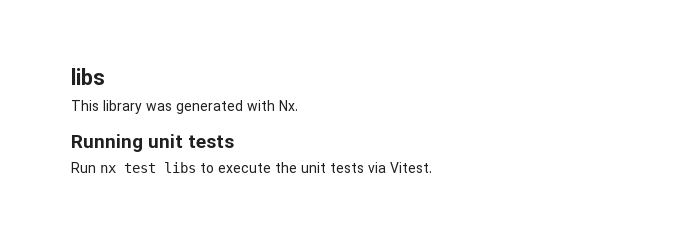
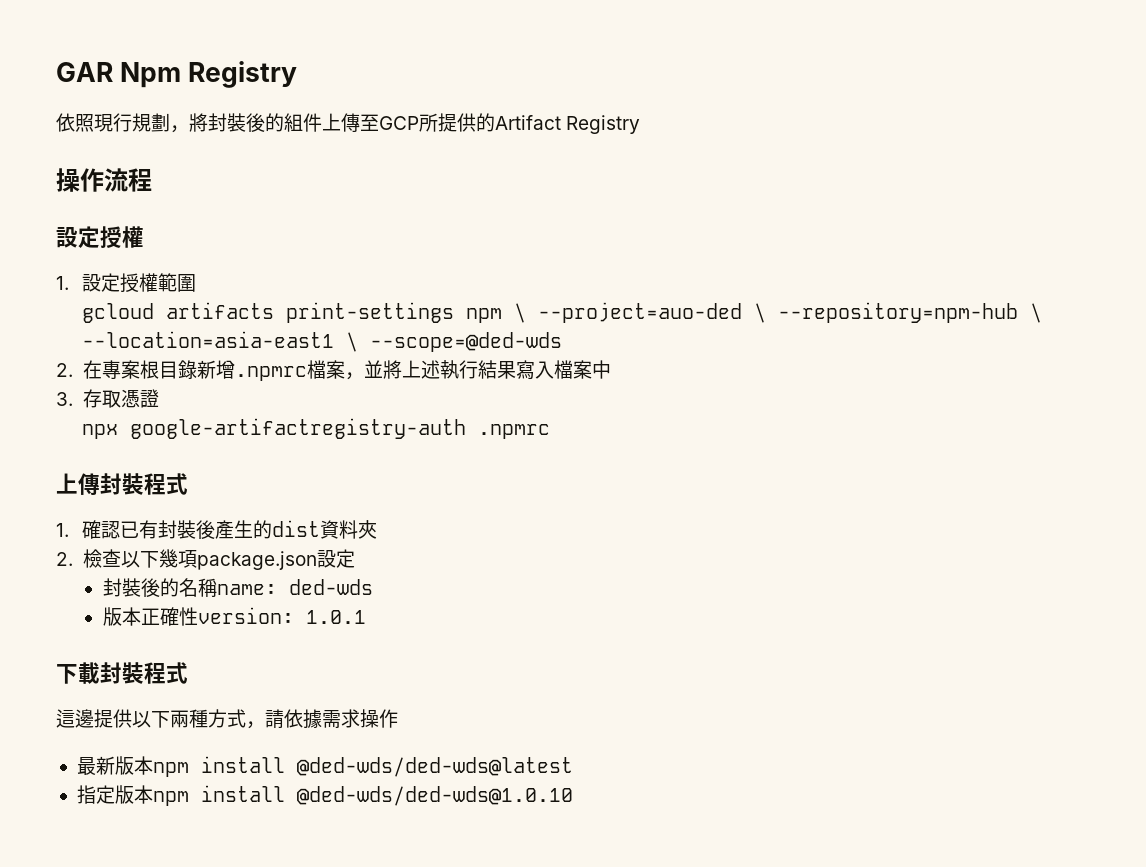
[71,68,105,85] [71,100,298,114] [71,134,235,152] [71,162,432,173] libs // This library was generated with Nx. // Running unit tests // Run nx test libs to execute the unit tests via Vitest. -> [56,61,298,88] [56,113,641,134] [56,168,152,192] [56,226,144,248] [56,273,196,293] [81,302,1042,323] [81,331,562,352] [56,360,611,381] [56,389,159,408] [81,418,550,439] [56,473,188,495] [56,520,377,539] [56,549,355,570] [102,578,373,597] [102,607,366,626] [56,662,188,684] [56,709,398,729] [76,756,573,777] [76,785,573,806] GAR Npm Registry // 依照現行規劃，將封裝後的組件上傳至GCP所提供的Artifact Registry // 操作流程 // 設定授權 // 1.設定授權範圍 // gcloud artifacts print-settings npm \ --project=auo-ded \ --repository=npm-hub \ --location=asia-east1 \ --scope=@ded-wds // 2.在專案根目錄新增.npmrc檔案，並將上述執行結果寫入檔案中 // 3.存取憑證 // npx google-artifactregistry-auth .npmrc // 上傳封裝程式 // 1.確認已有封裝後產生的dist資料夾 // 2.檢查以下幾項package.json設定 // 封裝後的名稱name: ded-wds // 版本正確性version: 1.0.1 // 下載封裝程式 // 這邊提供以下兩種方式，請依據需求操作 // 最新版本npm install @ded-wds/ded-wds@latest // 指定版本npm install @ded-wds/ded-wds@1.0.10

